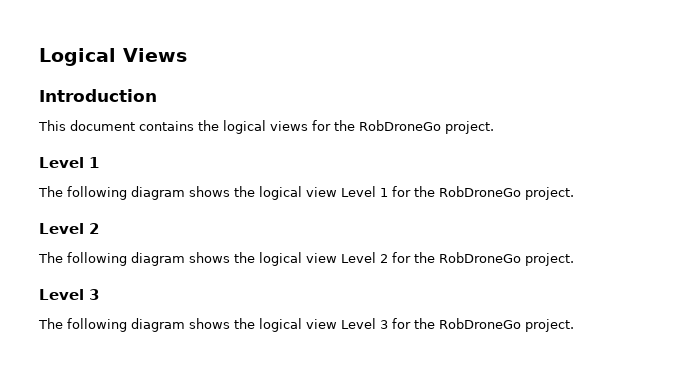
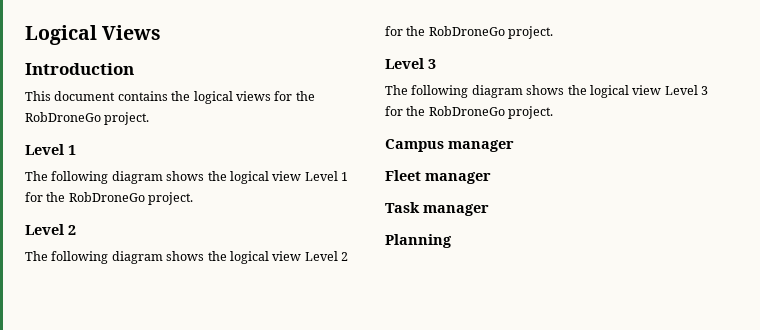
(574, 325) none -> [385,139,514,152] [385,170,491,184] [385,202,489,216] [385,234,452,248] // Campus manager // Fleet manager // Task manager // Planning

